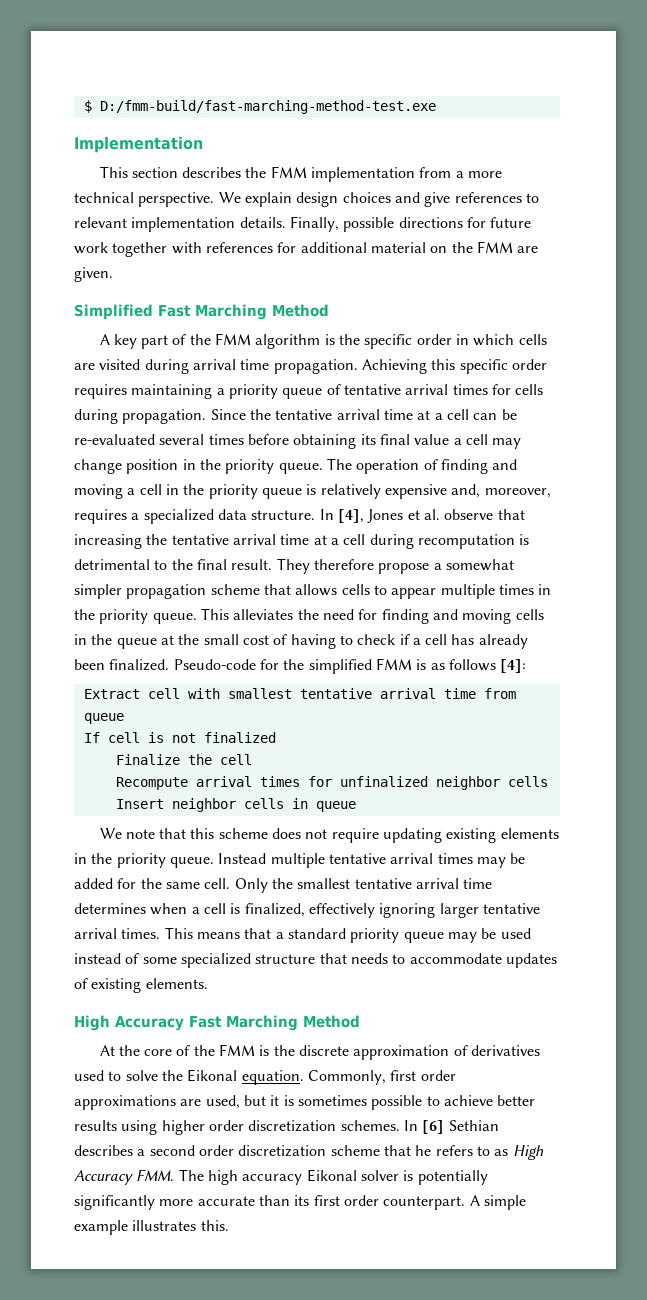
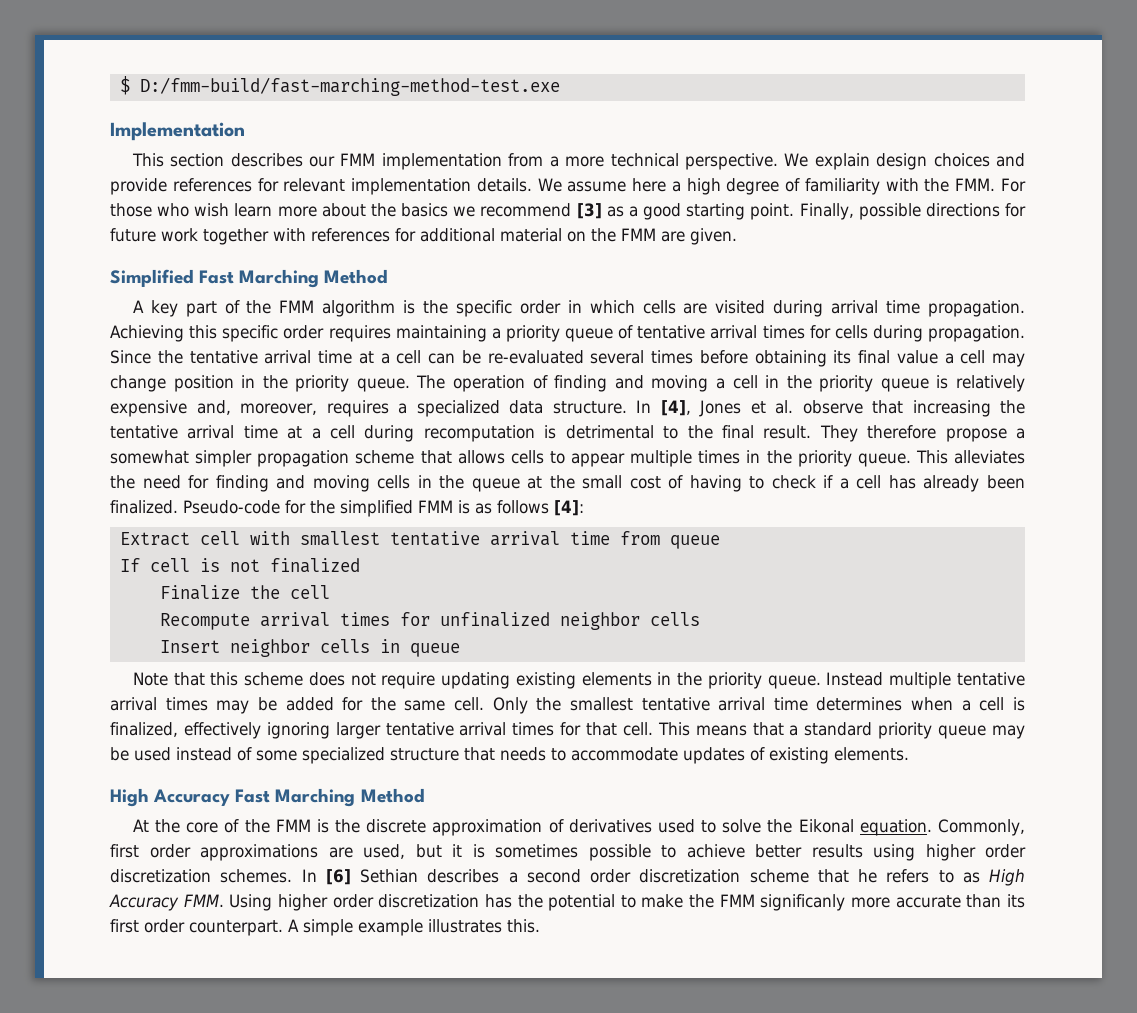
[245,167,267,178] the -> [309,156,336,167] our
[424,192,539,207] [74,217,286,232] give references to relevant implementation details. -> [110,178,1026,195] [110,203,795,220] provide references for relevant implementation details. We assume here a high degree of familiarity with the FMM. For those who wish learn more about the basics we recommend [3] as a good starting point.
[99,828,155,839] We note -> [132,672,168,686] Note
[121,928,161,939] times. -> [512,722,653,736] times for that cell.
[178,1169,488,1185] [74,1195,155,1210] The high accuracy Eikonal solver is potentially significantly -> [229,894,846,911] Using higher order discretization has the potential to make the FMM significanly

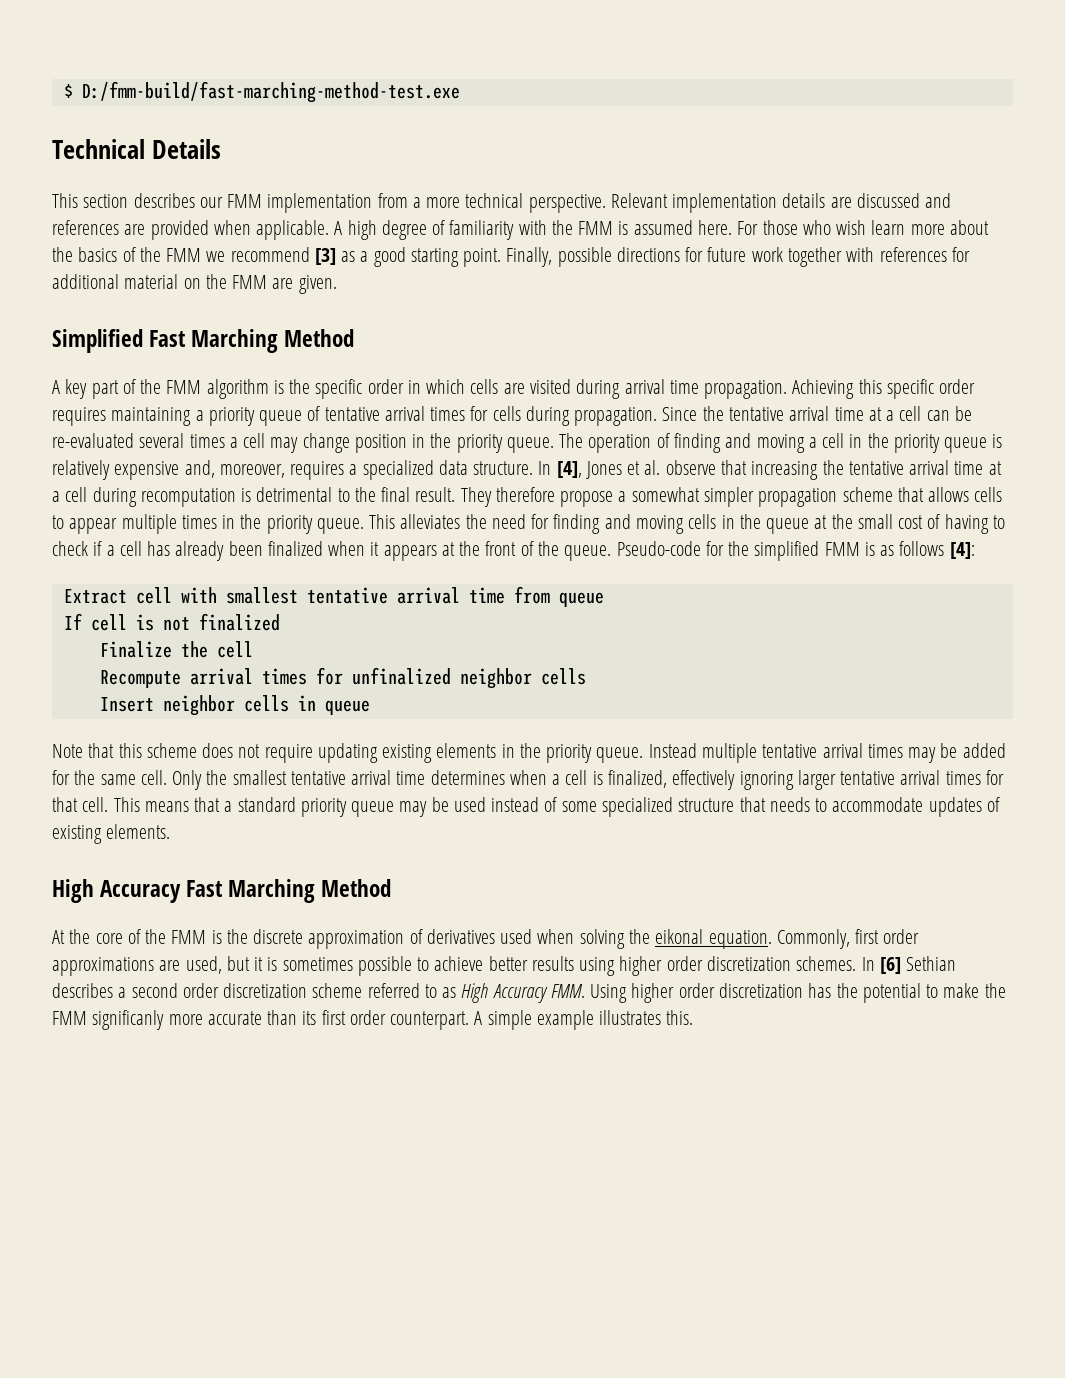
[110,122,245,141] Implementation -> [52,139,222,159] Technical Details
[784,153,1025,170] [110,178,681,195] We explain design choices and provide references for relevant implementation details. We assume here a -> [610,193,952,213] [52,220,343,240] Relevant implementation details are discussed and references are provided when applicable. A
[955,178,996,191] FMM. -> [578,220,732,235] FMM is assumed here.
(449, 210) none -> [122,247,202,262] of the FMM
[699,350,938,367] before obtaining its final value -> (225, 441) none
[110,500,178,514] finalized. -> [267,541,612,561] finalized when it appears at the front of the queue.
[701,819,854,833] to solve the Eikonal -> [537,929,704,949] when solving the eikonal
[817,869,930,883] that he refers -> [367,983,420,998] referred

